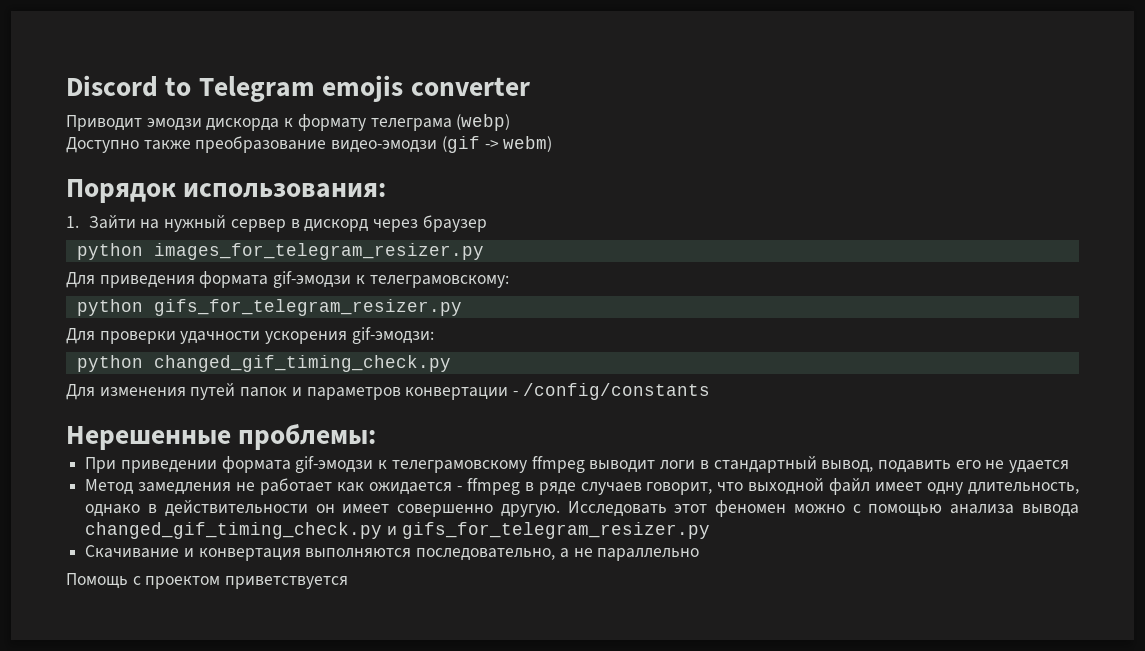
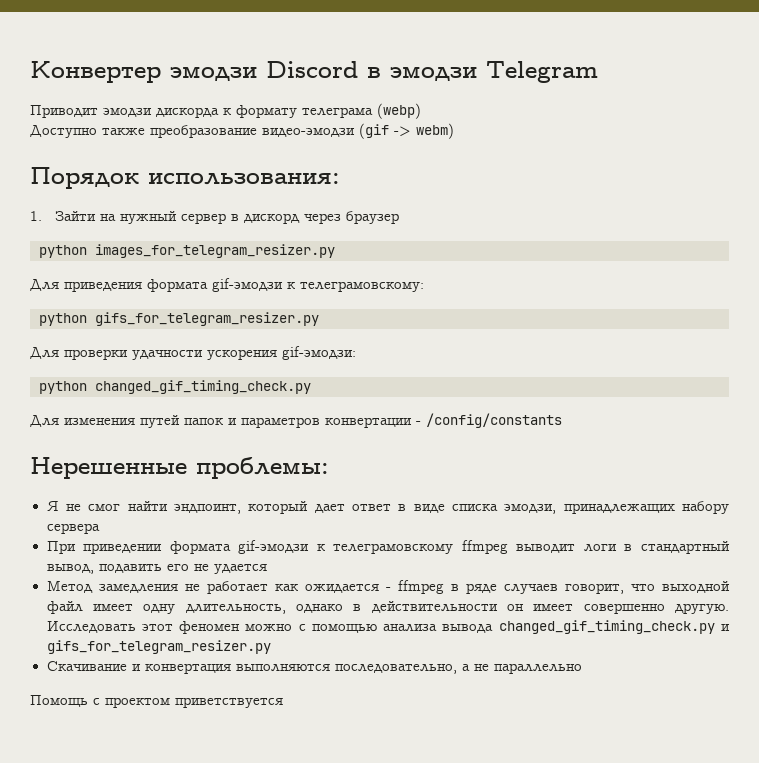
[66,75,192,97] Discord to -> [30,61,477,83] Конвертер эмодзи Discord в эмодзи
[322,75,530,102] emojis converter -> (598, 72) none
(377, 436) none -> [46,501,729,514] [46,523,100,534] // Я не смог найти эндпоинт, который дает ответ в виде списка эмодзи, принадлежащих набору сервера

